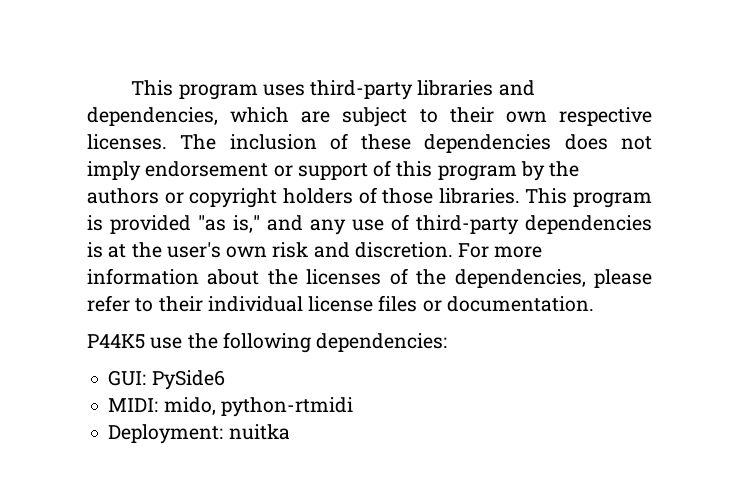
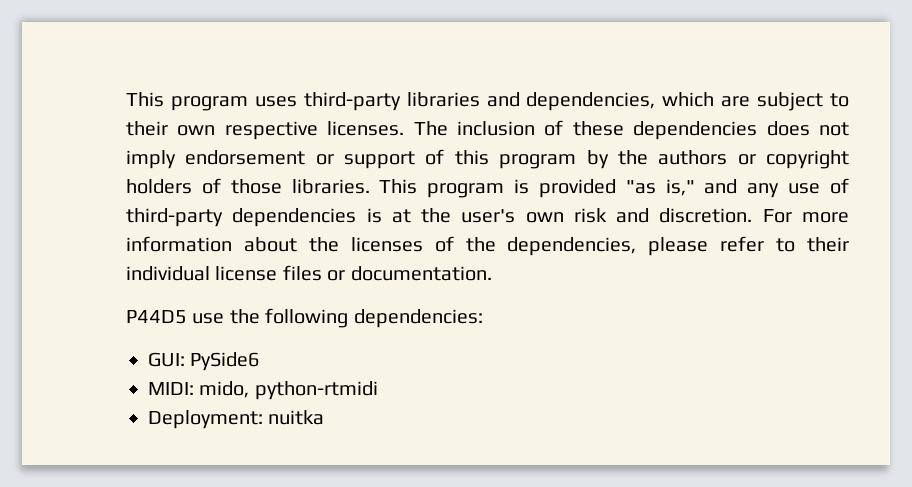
[87,334,145,349] P44K5 -> [126,310,187,324] P44D5

